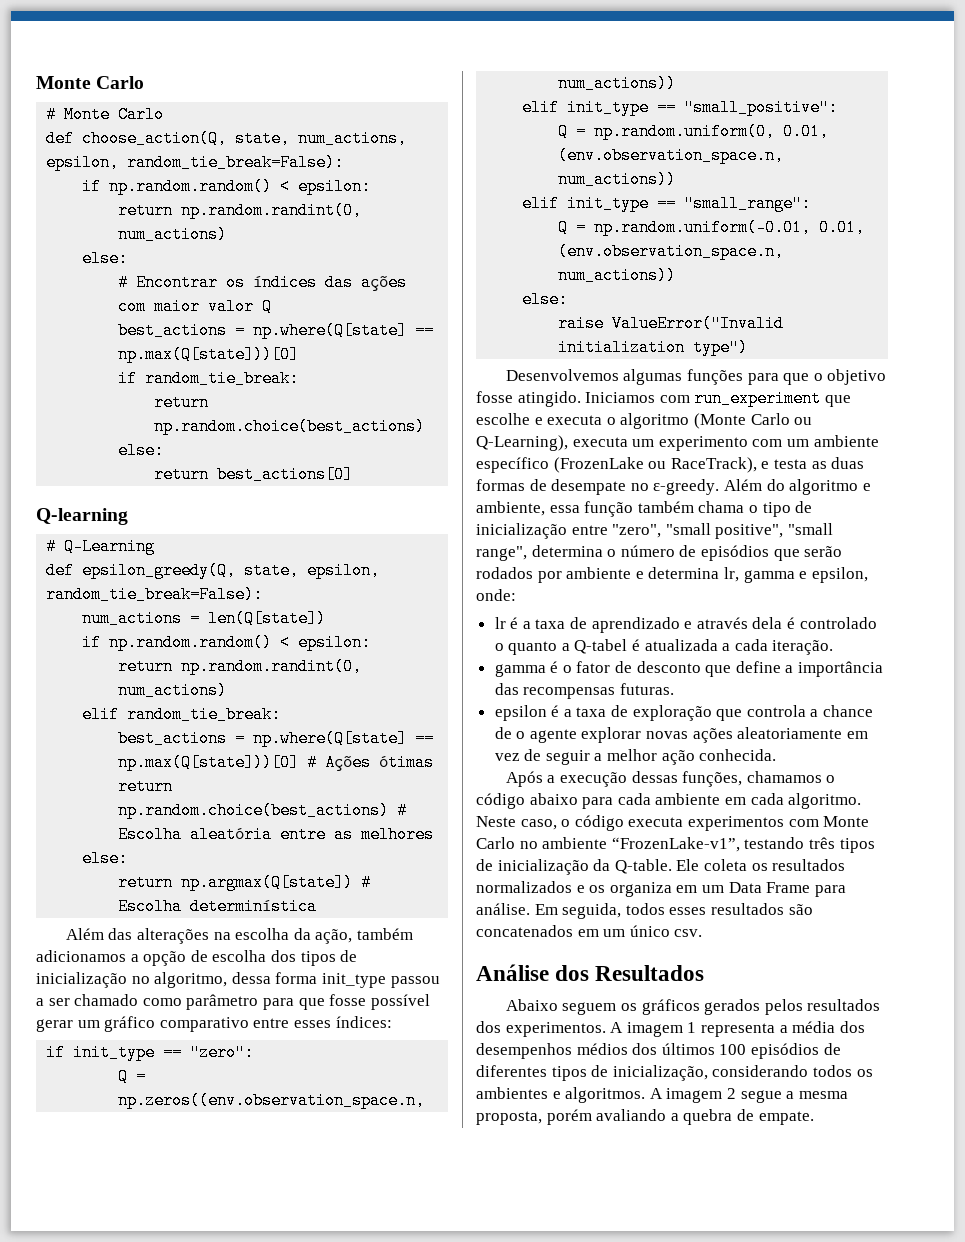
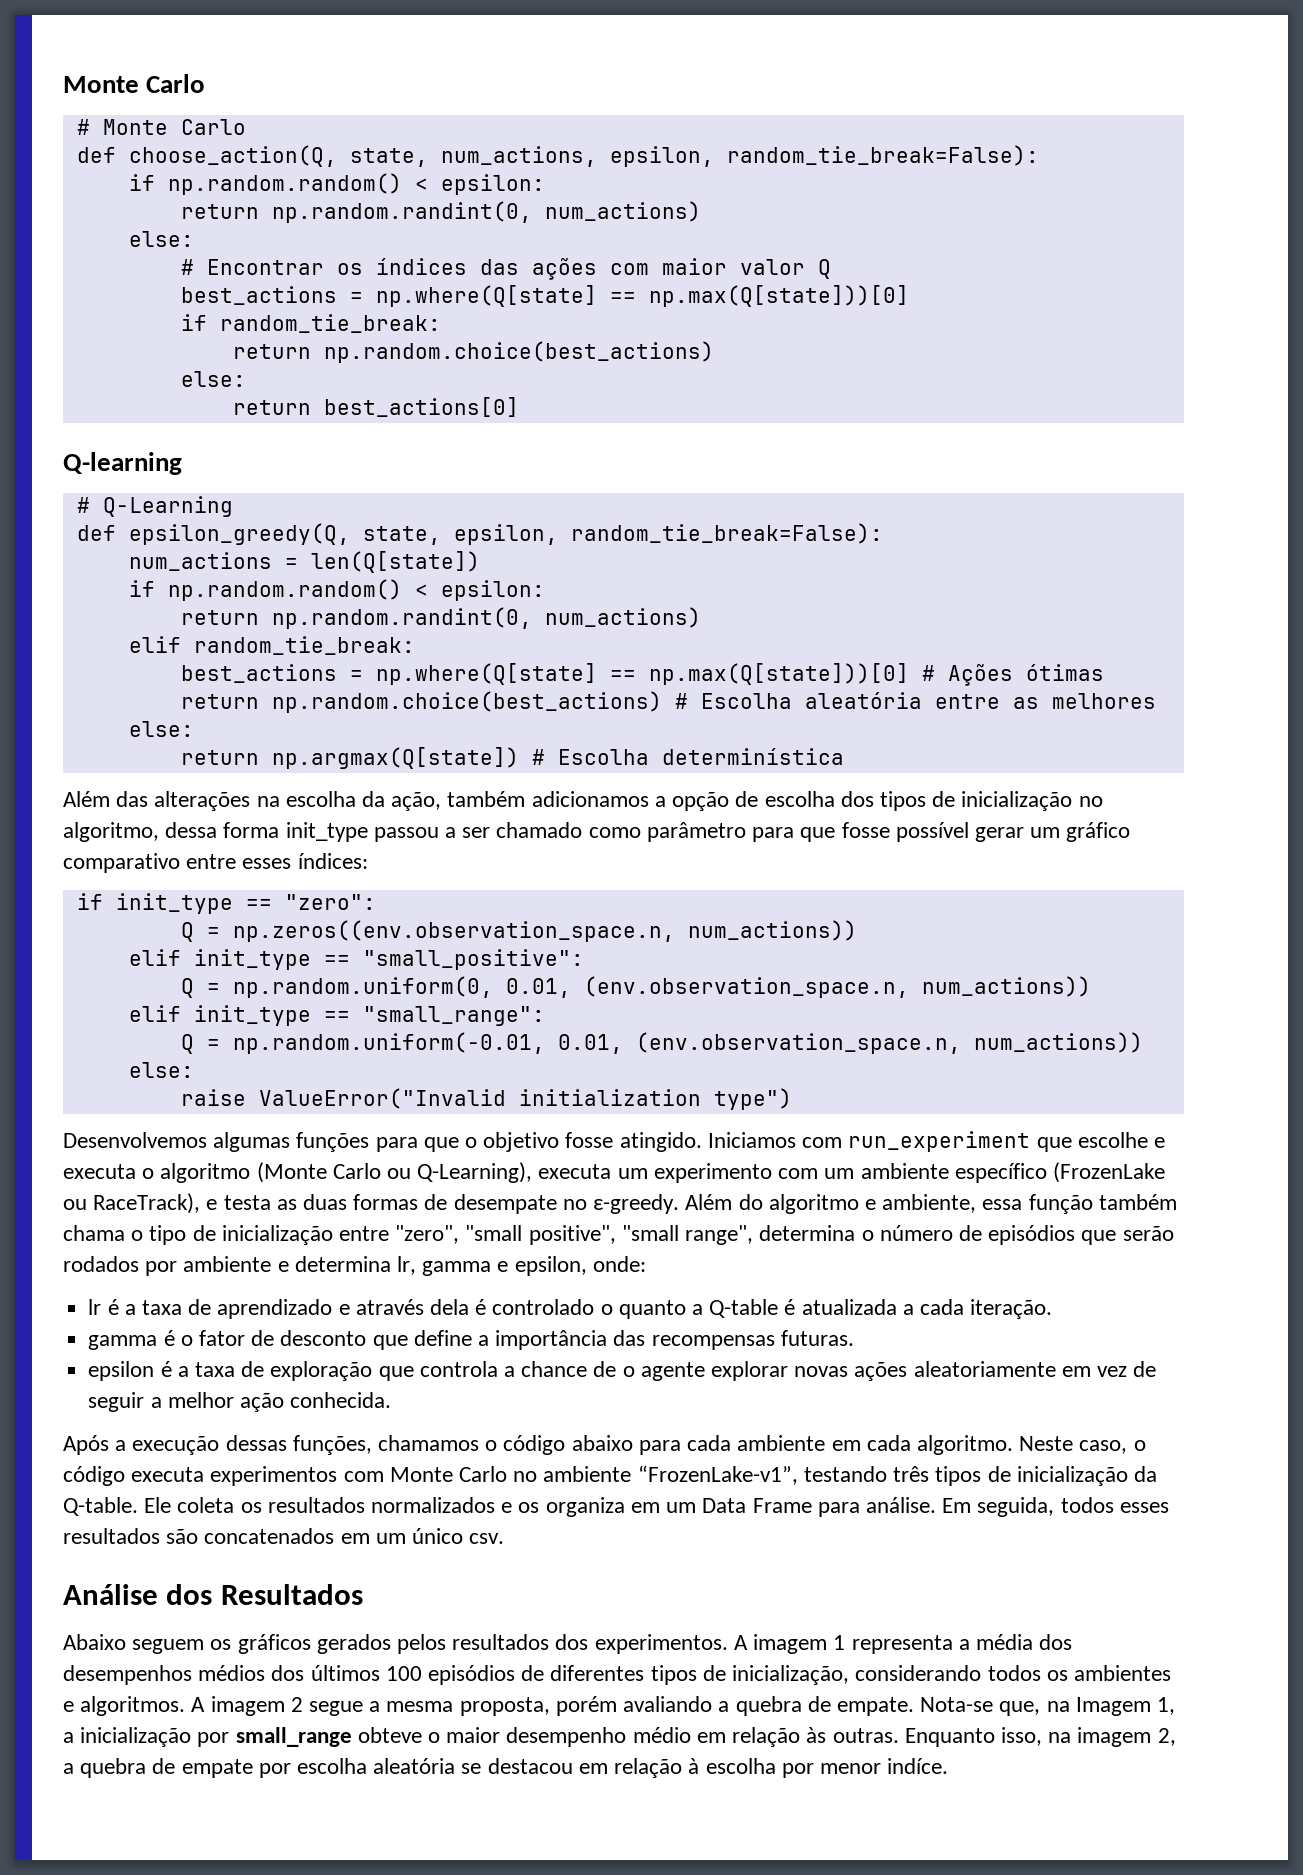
[574,639,628,654] Q-tabel -> [709,1299,779,1318] Q-table
(814, 1118) none -> [920,1697,1175,1716] [63,1727,1176,1747] [63,1758,949,1778] Nota-se que, na Imagem 1, a inicialização por small_range obteve o maior desempenho médio em relação às outras. Enquanto isso, na imagem 2, a quebra de empate por escolha aleatória se destacou em relação à escolha por menor indíce.

